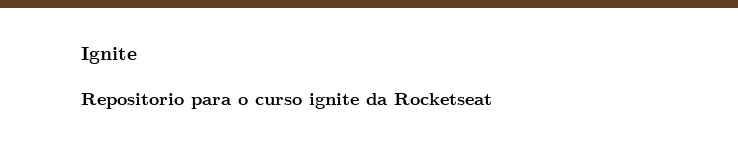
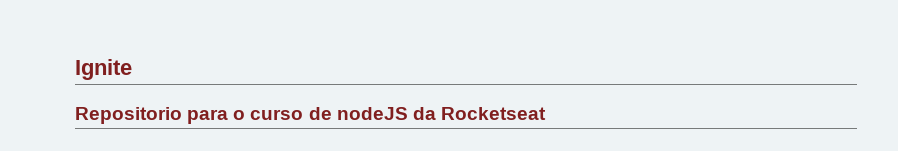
[309,93,359,109] ignite -> [308,107,408,120] de nodeJS

